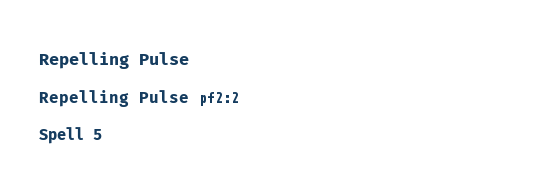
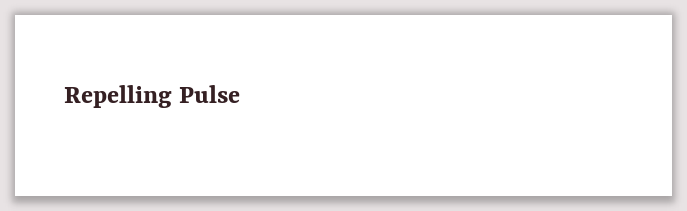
[39,52,189,69] [39,90,239,107] [39,127,102,144] Repelling Pulse // Repelling Pulse pf2:2 // Spell 5 -> [64,85,241,108] Repelling Pulse

